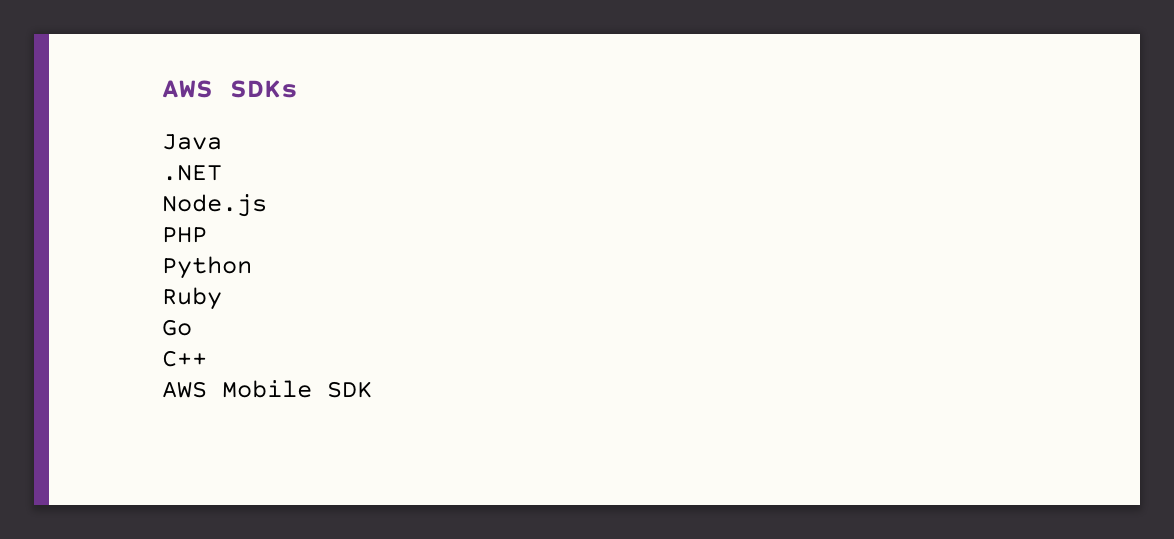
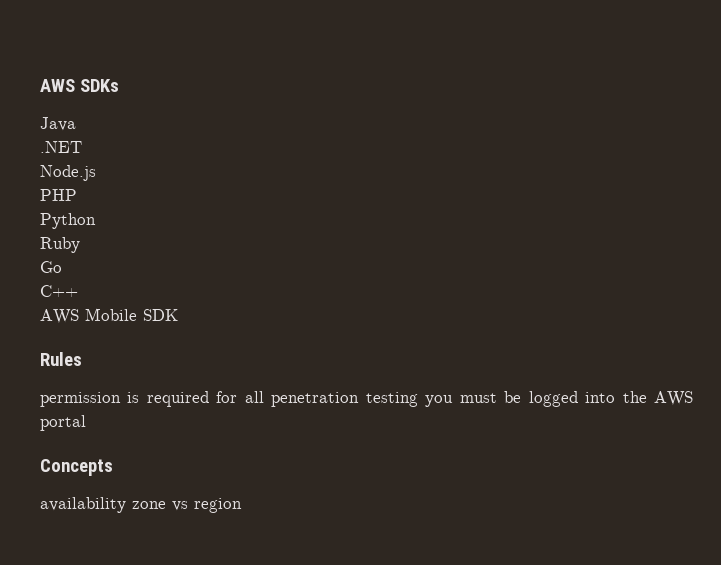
(372, 389) none -> [40,352,82,366] [40,391,693,407] [40,415,86,431] [40,459,113,476] [40,497,242,513] // Rules // permission is required for all penetration testing you must be logged into the AWS portal // Concepts // availability zone vs region

